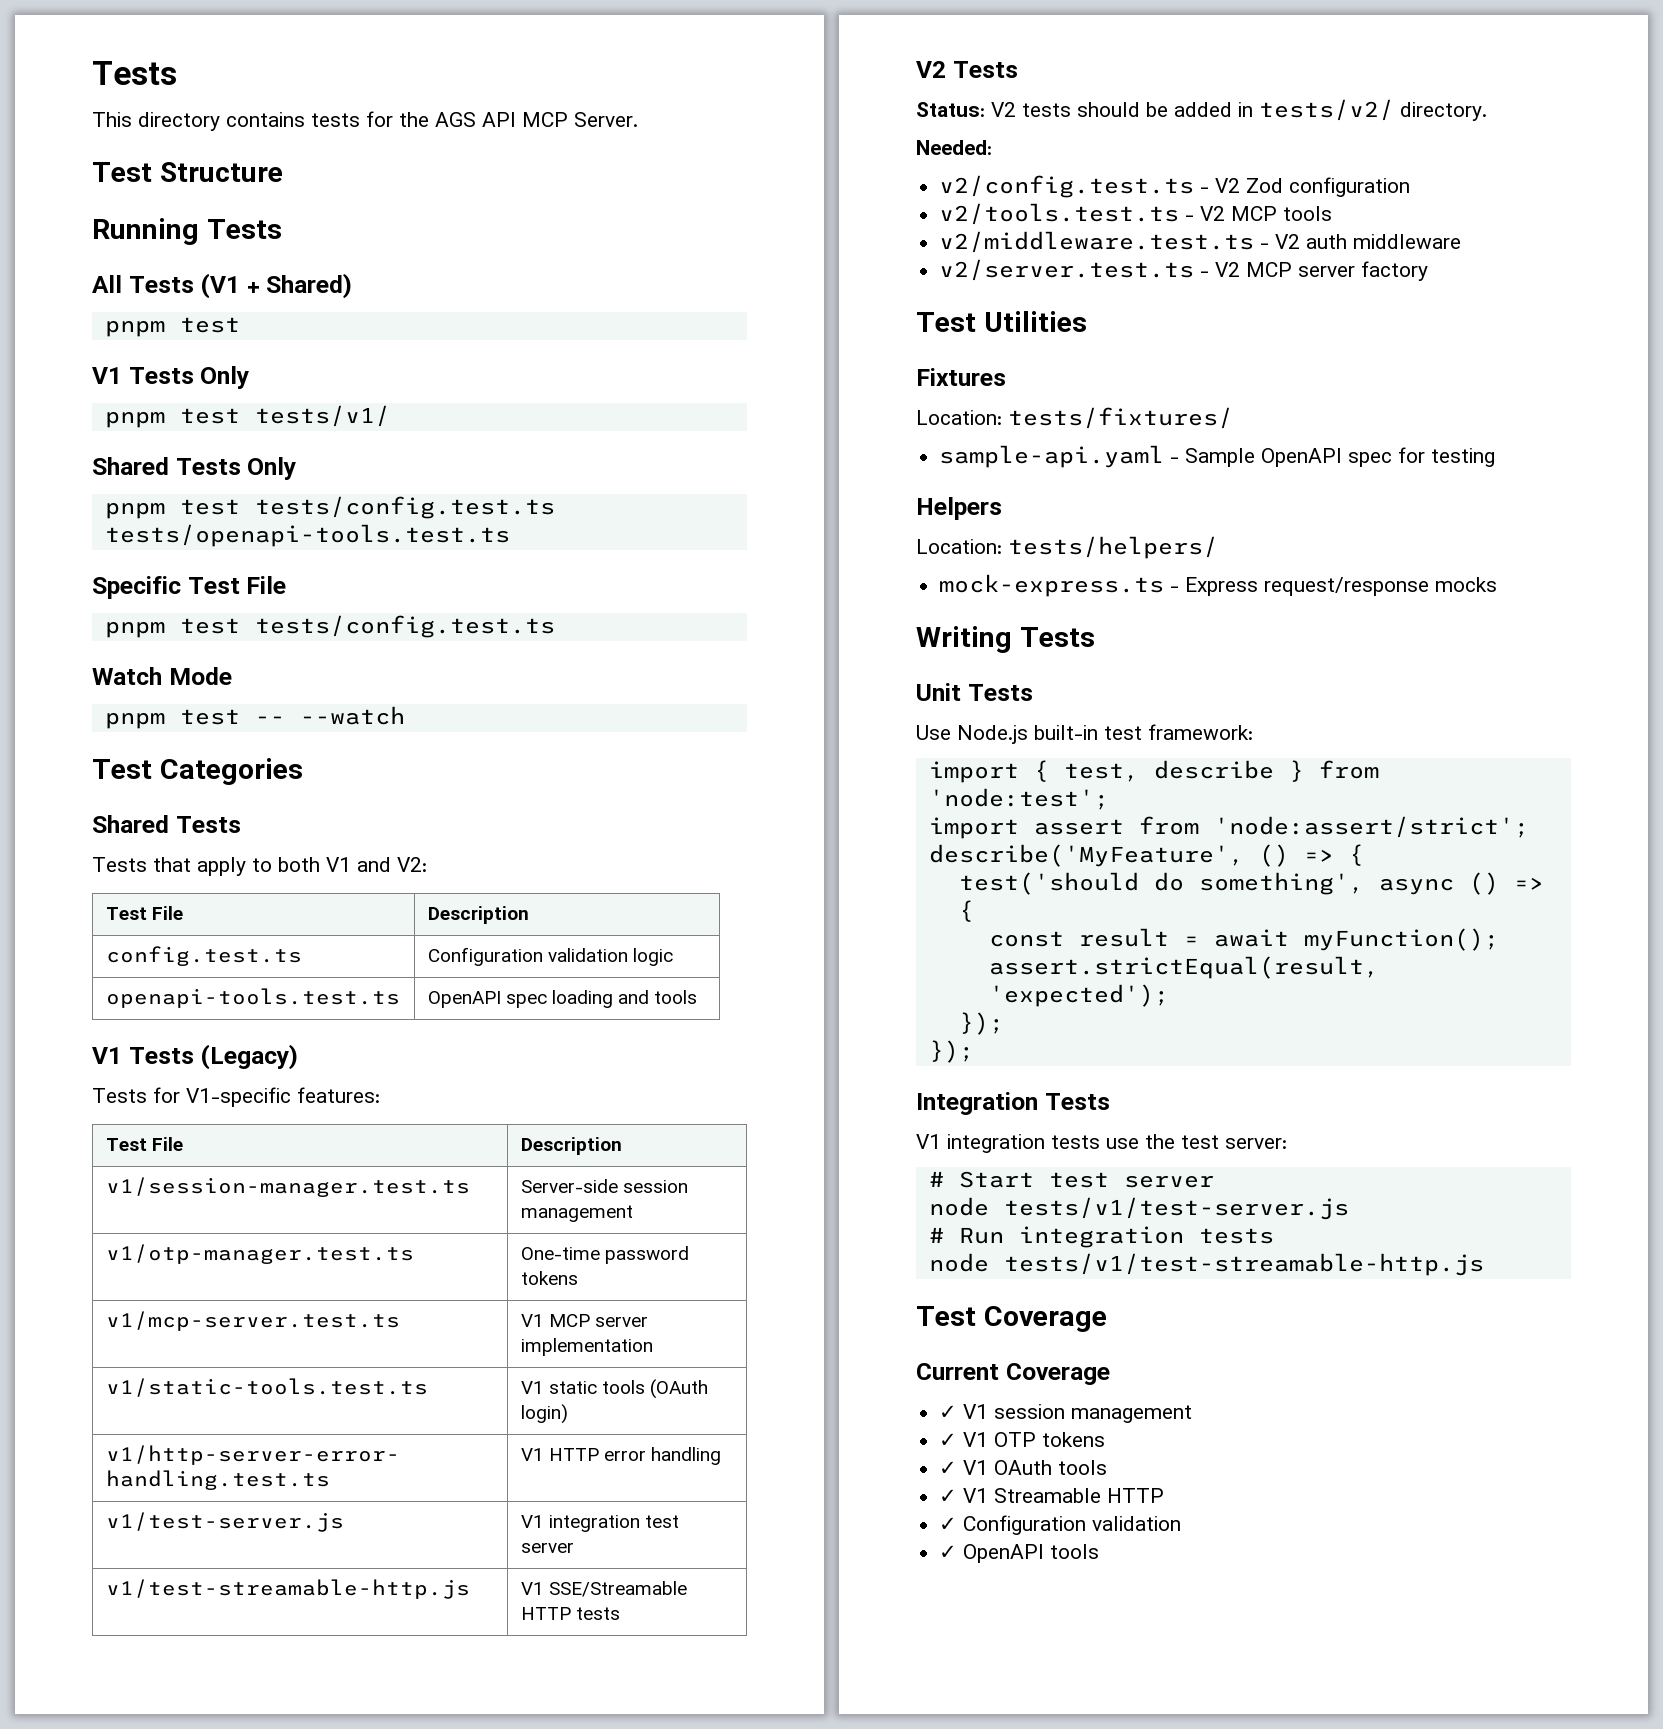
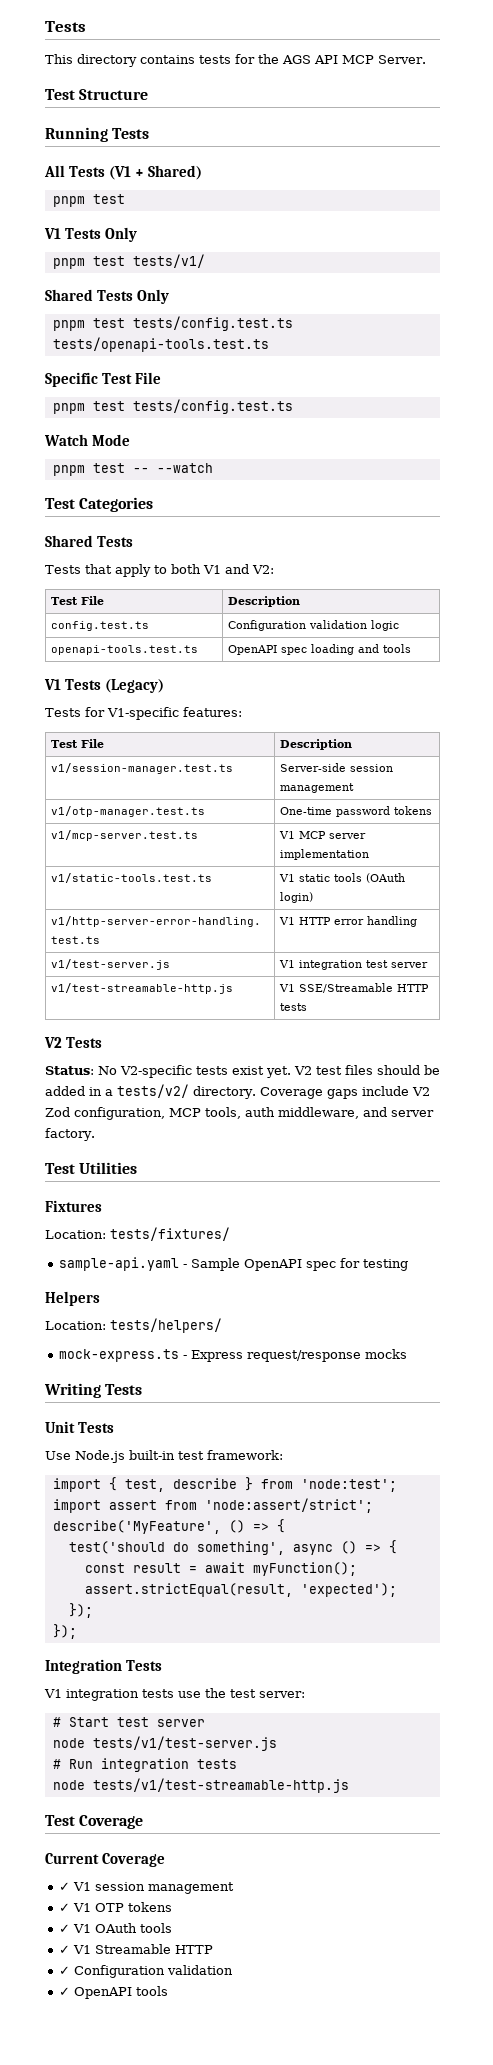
[991,102,1071,117] V2 tests -> [98,1065,373,1078] No V2-specific tests exist yet. V2 test files
(1253, 109) none -> [105,1089,113,1096] a
[916,140,992,155] [939,175,1411,198] [939,203,1333,225] [939,231,1462,253] [939,259,1429,281] // Needed: // v2/config.test.ts - V2 Zod configuration // v2/tools.test.ts - V2 MCP tools // v2/middleware.test.ts - V2 auth middleware // v2/server.test.ts - V2 MCP server factory -> [259,1086,430,1099] [45,1107,434,1120] [45,1128,95,1141] Coverage gaps include V2 Zod configuration, MCP tools, auth middleware, and server factory.

